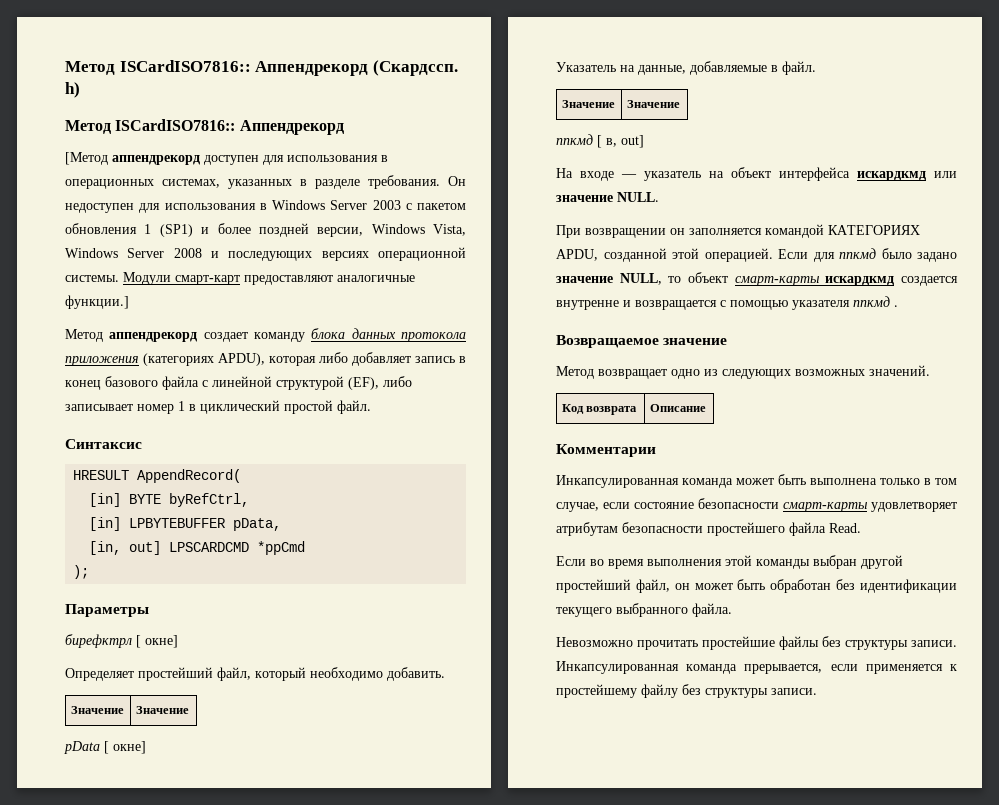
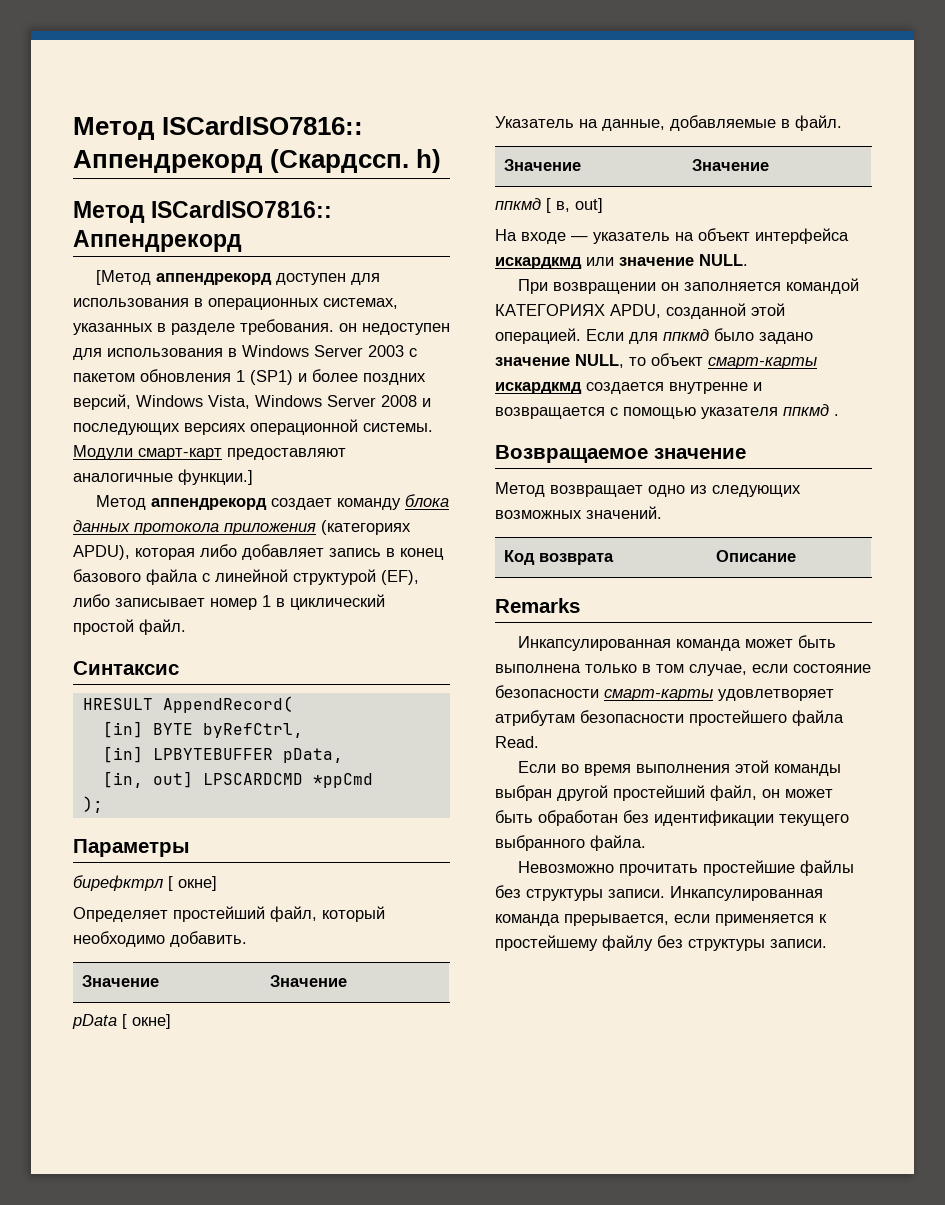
[448,176,466,186] Он -> [339,323,357,332] он
[258,223,364,237] поздней версии, -> [363,373,426,385] [73,394,131,410] поздних версий,
[556,444,656,457] Комментарии -> [495,598,580,613] Remarks

